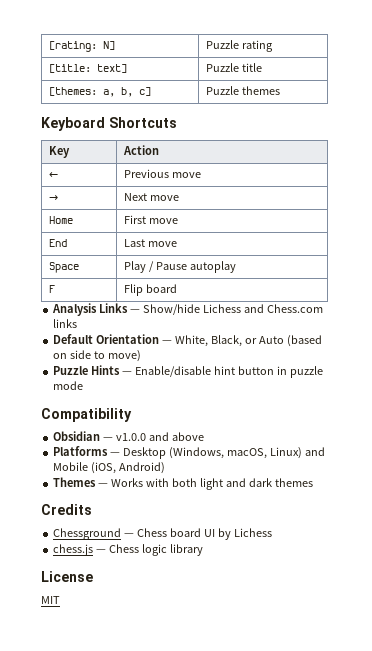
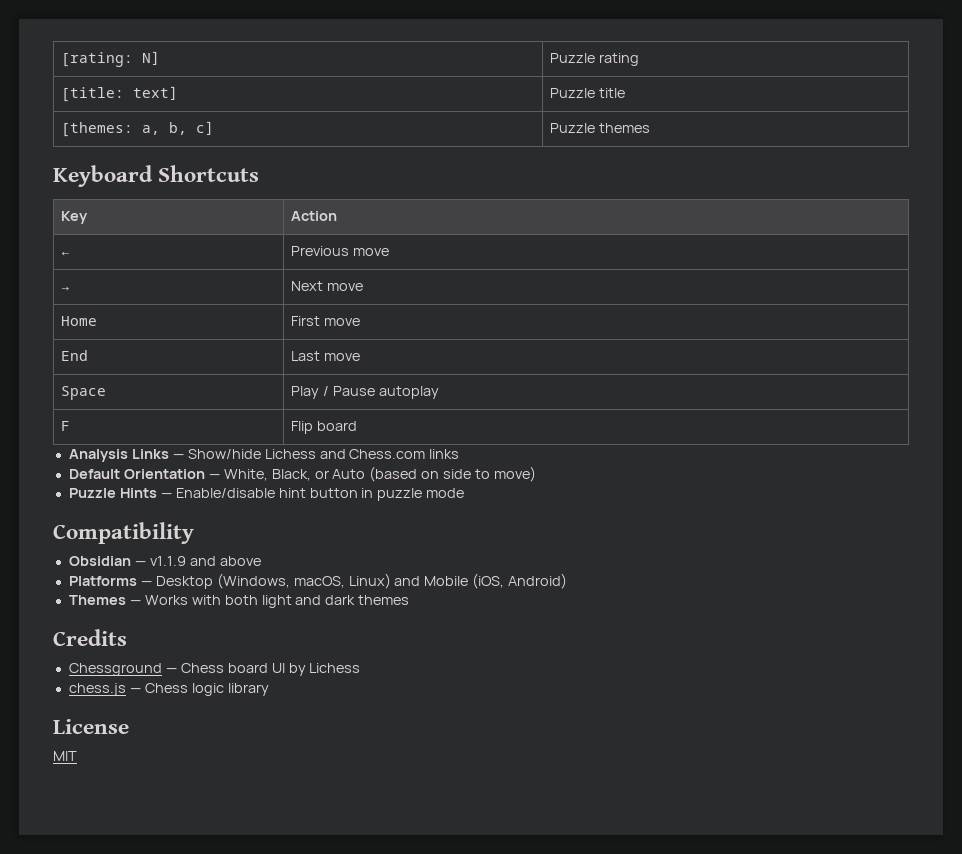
[116,433,147,441] v1.0.0 -> [149,556,186,566] v1.1.9

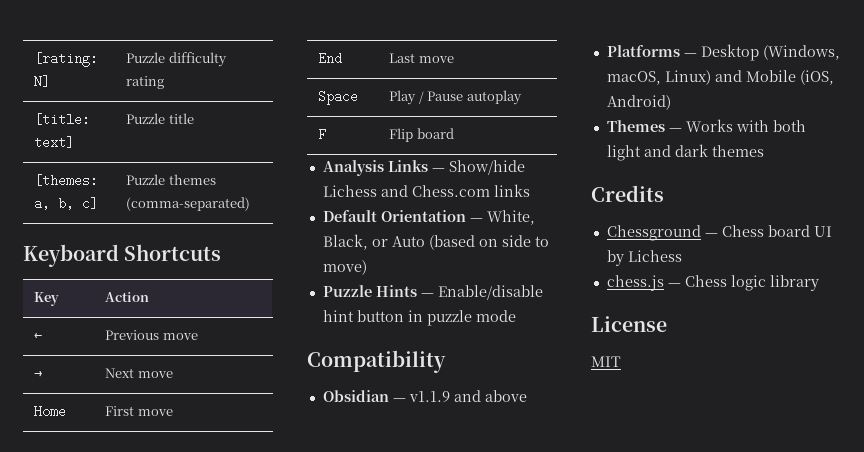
(596, 58) none -> [168,52,227,67] difficulty
(651, 128) none -> [126,197,251,211] (comma-separated)

